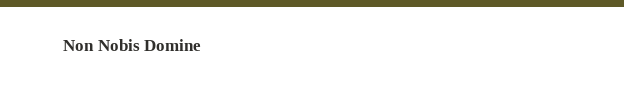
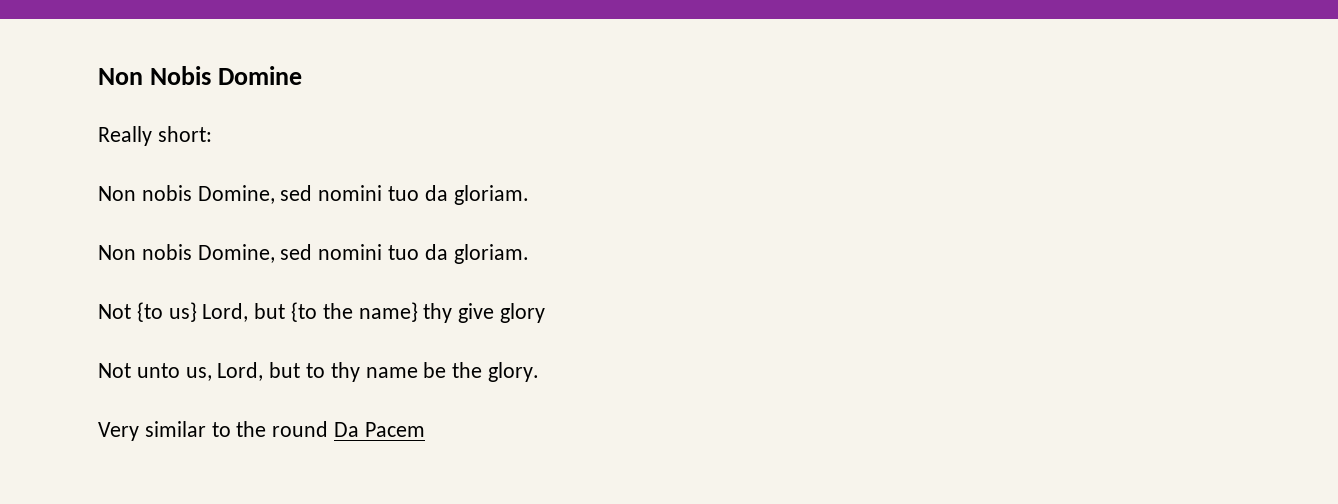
(202, 45) none -> [98,126,212,146] [98,185,529,205] [98,244,529,264] [98,302,546,323] [98,362,540,382] [98,421,425,441] // Really short: // Non nobis Domine, sed nomini tuo da gloriam. // Non nobis Domine, sed nomini tuo da gloriam. // Not {to us} Lord, but {to the name} thy give glory // Not unto us, Lord, but to thy name be the glory. // Very similar to the round Da Pacem

